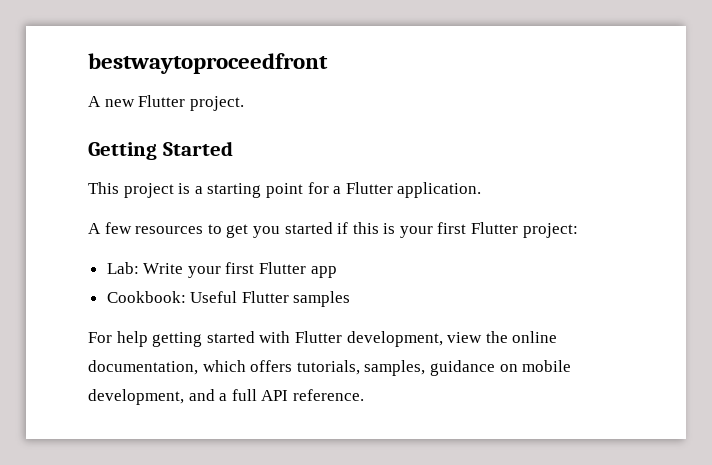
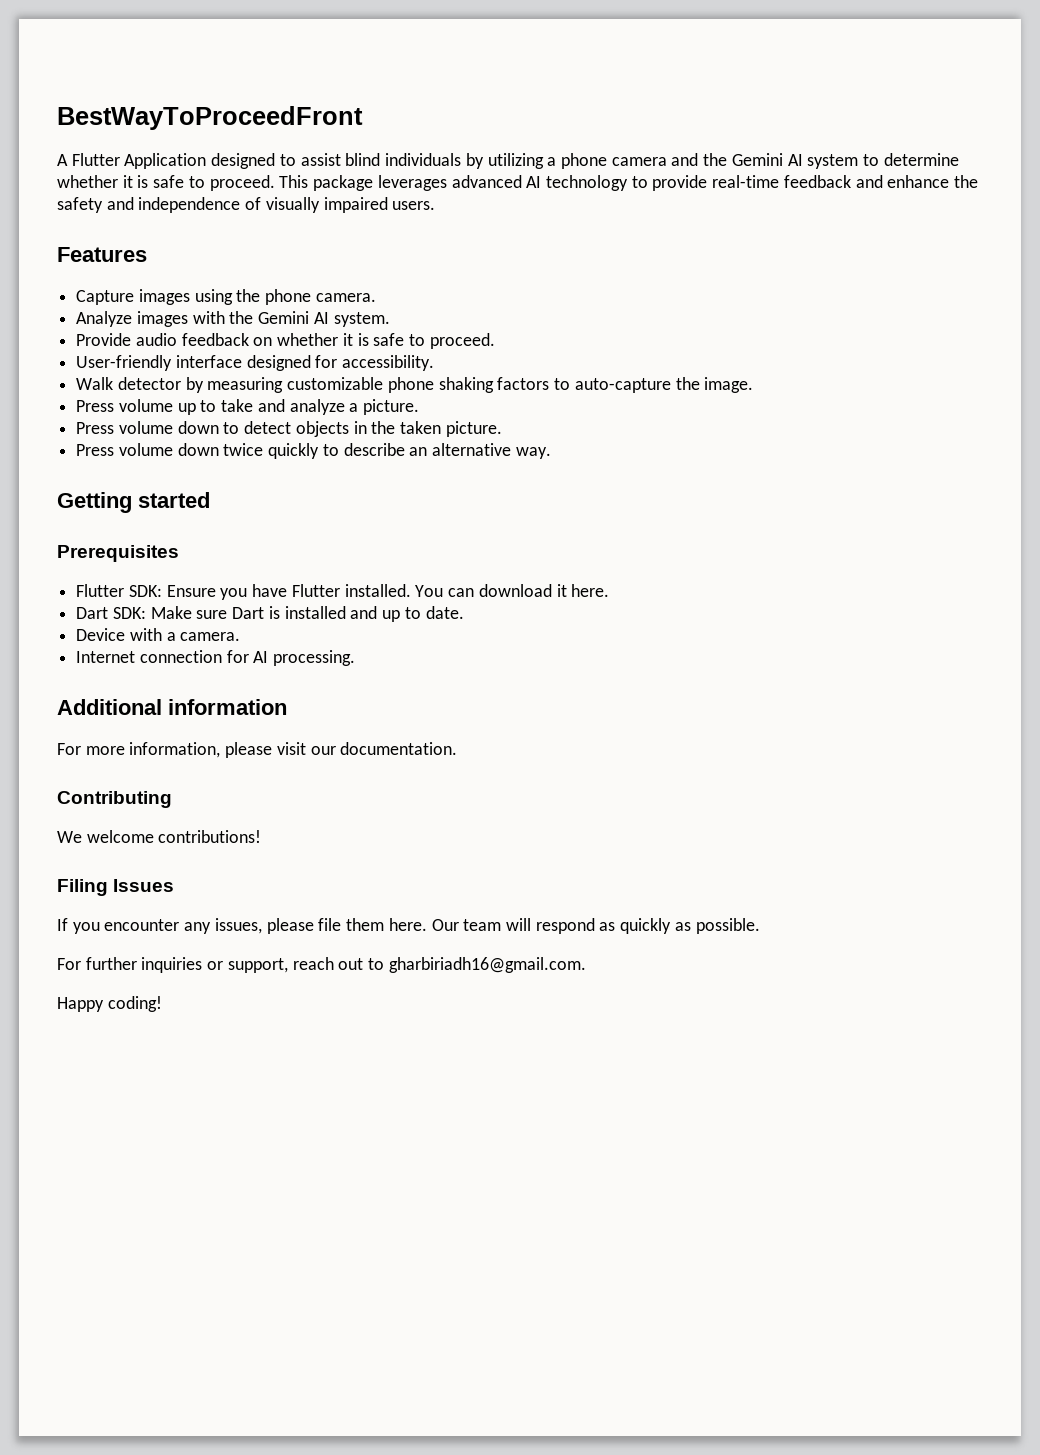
[88,53,328,74] [88,95,244,111] [88,141,233,160] [88,182,482,198] [88,222,578,238] [106,262,337,278] [106,291,351,307] [88,331,558,347] [88,360,572,376] [88,389,364,405] bestwaytoproceedfront // A new Flutter project. // Getting Started // This project is a starting point for a Flutter application. // A few resources to get you started if this is your first Flutter project: // Lab: Write your first Flutter app // Cookbook: Useful Flutter samples // For help getting started with Flutter development, view the online documentation, which offers tutorials, samples, guidance on mobile development, and a full API reference. -> [57,106,363,130] [57,153,959,169] [57,175,979,191] [57,197,436,213] [57,247,147,262] [76,289,376,305] [76,311,390,327] [76,333,495,349] [76,355,435,371] [76,377,754,393] [76,399,420,415] [76,421,502,437] [76,443,551,459] [57,492,210,513] [57,545,179,562] [76,584,610,600] [76,606,464,622] [76,628,241,641] [76,650,356,666] [57,699,287,715] [57,742,458,758] [57,791,172,808] [57,830,262,843] [57,879,175,896] [57,918,760,934] [57,957,586,973] [57,996,162,1012] BestWayToProceedFront // A Flutter Application designed to assist blind individuals by utilizing a phone camera and the Gemini AI system to determine whether it is safe to proceed. This package leverages advanced AI technology to provide real-time feedback and enhance the safety and independence of visually impaired users. // Features // Capture images using the phone camera. // Analyze images with the Gemini AI system. // Provide audio feedback on whether it is safe to proceed. // User-friendly interface designed for accessibility. // Walk detector by measuring customizable phone shaking factors to auto-capture the image. // Press volume up to take and analyze a picture. // Press volume down to detect objects in the taken picture. // Press volume down twice quickly to describe an alternative way. // Getting started // Prerequisites // Flutter SDK: Ensure you have Flutter installed. You can download it here. // Dart SDK: Make sure Dart is installed and up to date. // Device with a camera. // Internet connection for AI processing. // Additional information // For more information, please visit our documentation. // Contributing // We welcome contributions! // Filing Issues // If you encounter any issues, please file them here. Our team will respond as quickly as possible. // For further inquiries or support, reach out to gharbiriadh16@gmail.com. // Happy coding!

